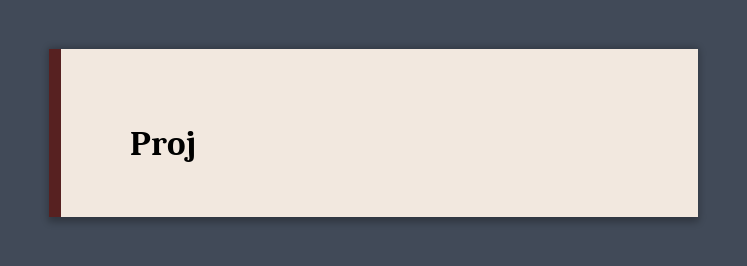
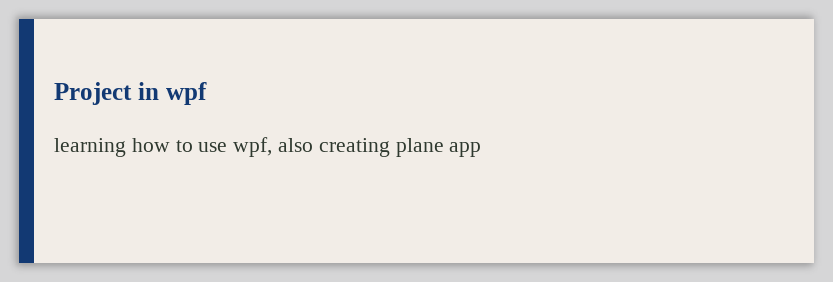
[130,131,196,162] Proj -> [54,82,207,105] [54,137,482,157] Project in wpf // learning how to use wpf, also creating plane app

